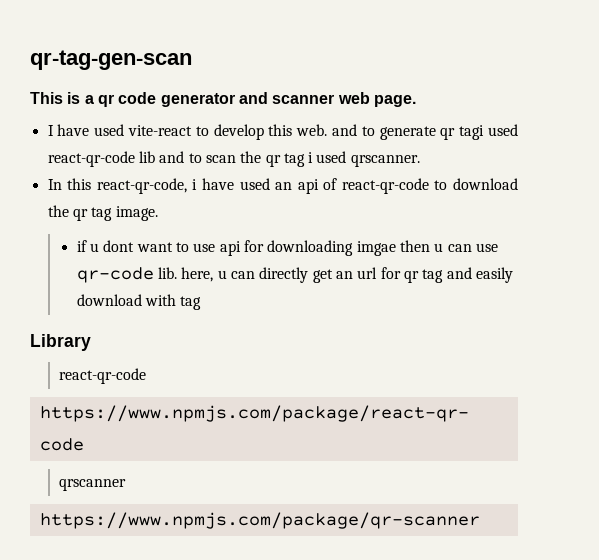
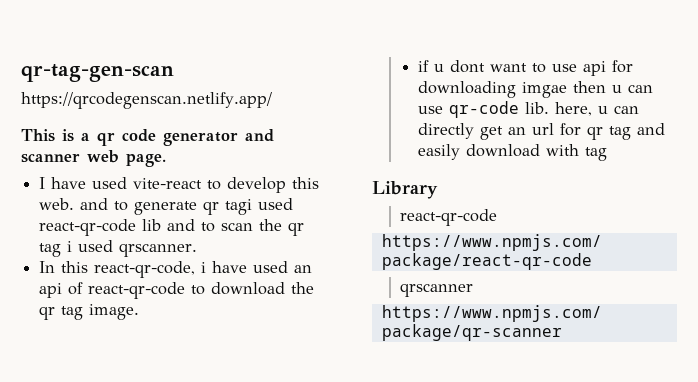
(192, 60) none -> [21,92,272,109] // https://qrcodegenscan.netlify.app/

